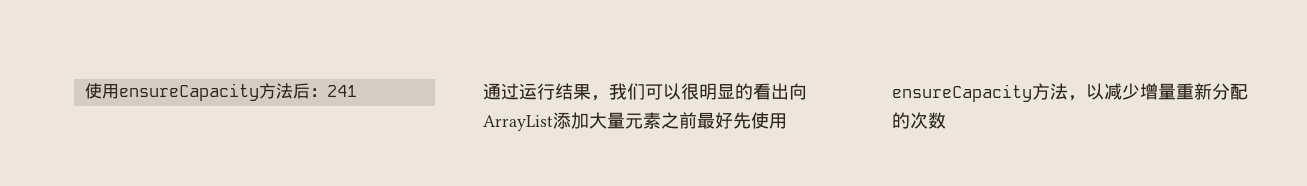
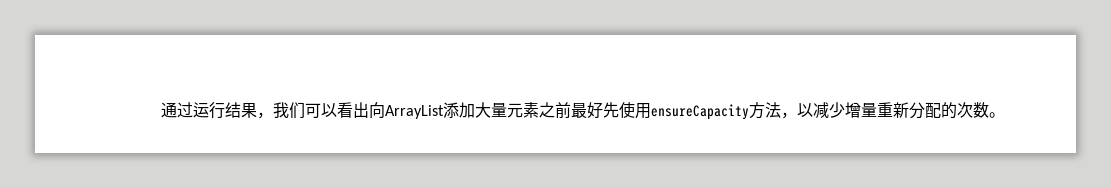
[84,83,357,101] 使用ensureCapacity方法后：241 // -> (161, 110) none
[681,83,753,100] 很明显的 -> (338, 110) none
(946, 120) none -> [989,112,1006,118] 。

